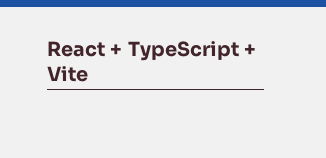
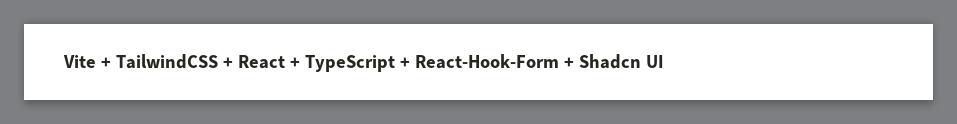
[47,41,256,61] [47,66,88,82] React + TypeScript + Vite -> [63,54,664,72] Vite + TailwindCSS + React + TypeScript + React-Hook-Form + Shadcn UI

